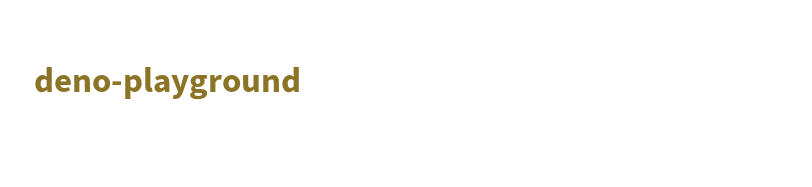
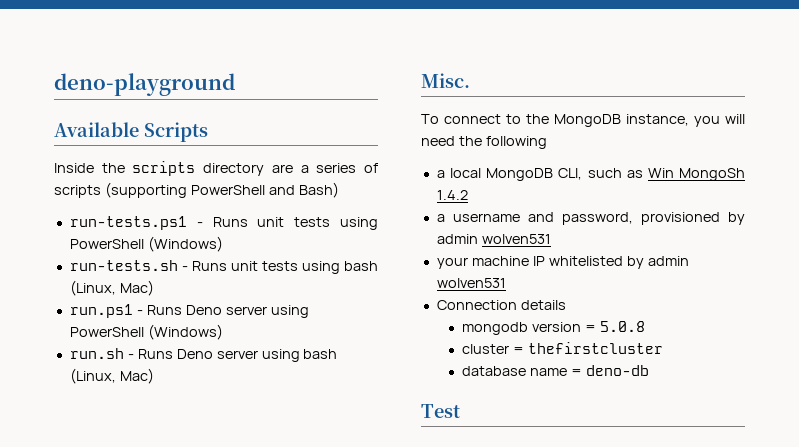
(301, 83) none -> [54,122,208,142] [54,161,378,176] [54,182,339,198] [69,216,378,230] [69,236,223,252] [69,260,378,274] [69,280,154,296] [69,304,309,318] [69,324,223,340] [69,348,338,362] [69,368,154,384] [421,73,470,88] [421,114,745,127] [421,136,547,149] [436,168,745,181] [436,190,468,200] [436,212,745,225] [436,234,551,244] [436,256,689,269] [436,278,506,288] [436,300,566,310] [461,321,645,335] [461,342,663,354] [461,365,649,376] [421,404,460,418] // Available Scripts // Inside the scripts directory are a series of scripts (supporting PowerShell and Bash) // run-tests.ps1 - Runs unit tests using PowerShell (Windows) // run-tests.sh - Runs unit tests using bash (Linux, Mac) // run.ps1 - Runs Deno server using PowerShell (Windows) // run.sh - Runs Deno server using bash (Linux, Mac) // Misc. // To connect to the MongoDB instance, you will need the following // a local MongoDB CLI, such as Win MongoSh 1.4.2 // a username and password, provisioned by admin wolven531 // your machine IP whitelisted by admin wolven531 // Connection details // mongodb version = 5.0.8 // cluster = thefirstcluster // database name = deno-db // Test

